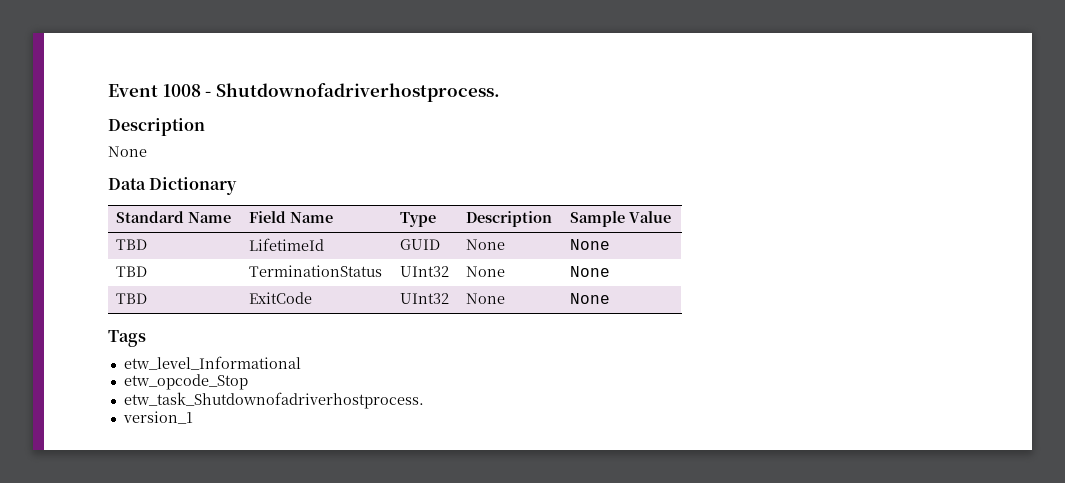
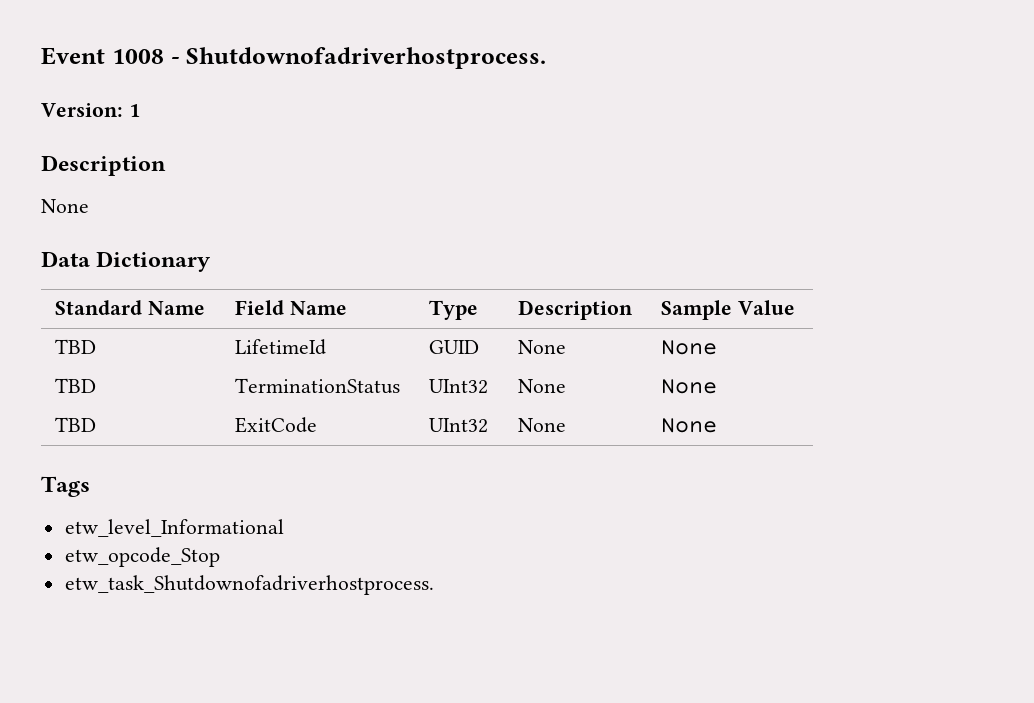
(500, 92) none -> [41,103,140,117] // Version: 1
[122,411,193,424] // version_1 -> (434, 585) none

